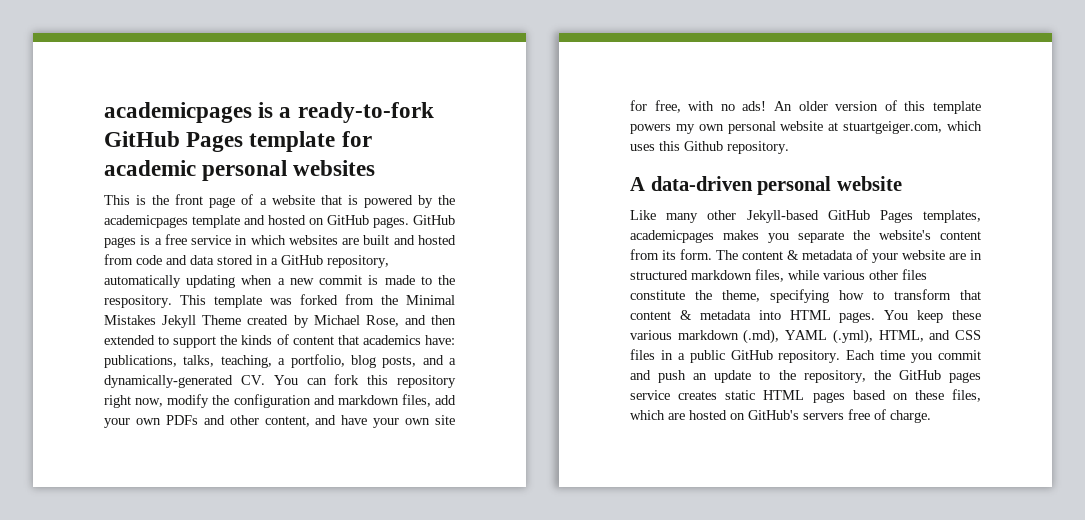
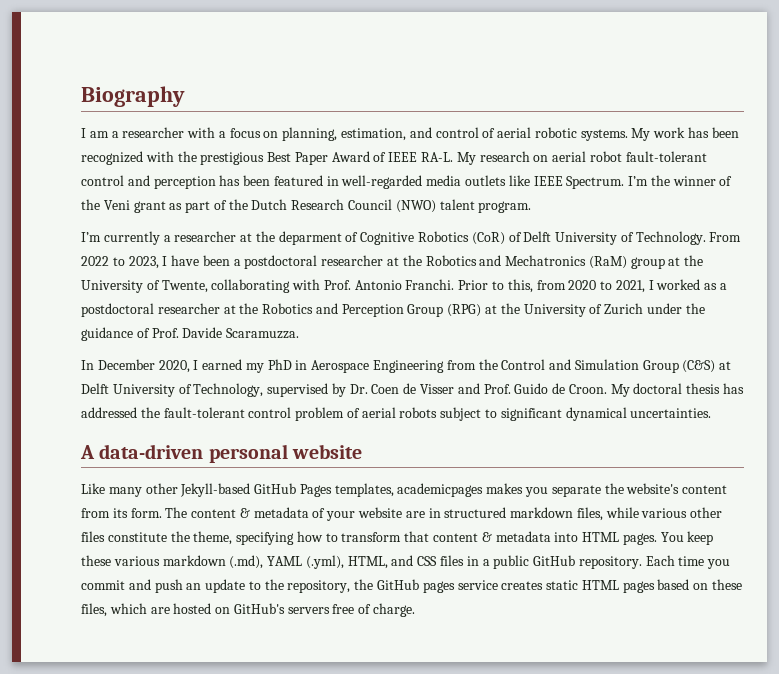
[104,102,434,123] [104,131,372,152] [104,160,376,181] [104,194,455,208] [104,215,455,228] [104,234,456,248] [104,254,389,268] [104,275,456,288] [104,294,455,308] [104,315,456,328] [104,334,455,348] [104,354,456,368] [104,374,456,388] [104,394,456,408] [104,415,455,428] [630,100,981,114] [630,121,982,134] [630,141,789,154] academicpages is a ready-to-fork GitHub Pages template for academic personal websites // This is the front page of a website that is powered by the academicpages template and hosted on GitHub pages. GitHub pages is a free service in which websites are built and hosted from code and data stored in a GitHub repository, automatically updating when a new commit is made to the respository. This template was forked from the Minimal Mistakes Jekyll Theme created by Michael Rose, and then extended to support the kinds of content that academics have: publications, talks, teaching, a portfolio, blog posts, and a dynamically-generated CV. You can fork this repository right now, modify the configuration and markdown files, add your own PDFs and other content, and have your own site for free, with no ads! An older version of this template powers my own personal website at stuartgeiger.com, which uses this Github repository. -> [81,86,185,107] [81,127,739,141] [81,151,707,165] [81,175,733,189] [81,199,532,213] [81,231,742,245] [81,255,704,269] [81,279,728,293] [81,303,705,317] [81,327,300,341] [81,359,732,373] [81,383,745,397] [81,407,712,421] Biography // I am a researcher with a focus on planning, estimation, and control of aerial robotic systems. My work has been recognized with the prestigious Best Paper Award of IEEE RA-L. My research on aerial robot fault-tolerant control and perception has been featured in well-regarded media outlets like IEEE Spectrum. I’m the winner of the Veni grant as part of the Dutch Research Council (NWO) talent program. // I’m currently a researcher at the deparment of Cognitive Robotics (CoR) of Delft University of Technology. From 2022 to 2023, I have been a postdoctoral researcher at the Robotics and Mechatronics (RaM) group at the University of Twente, collaborating with Prof. Antonio Franchi. Prior to this, from 2020 to 2021, I worked as a postdoctoral researcher at the Robotics and Perception Group (RPG) at the University of Zurich under the guidance of Prof. Davide Scaramuzza. // In December 2020, I earned my PhD in Aerospace Engineering from the Control and Simulation Group (C&S) at Delft University of Technology, supervised by Dr. Coen de Visser and Prof. Guido de Croon. My doctoral thesis has addressed the fault-tolerant control problem of aerial robots subject to significant dynamical uncertainties.

